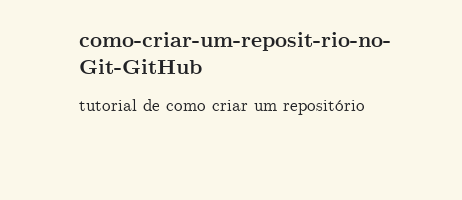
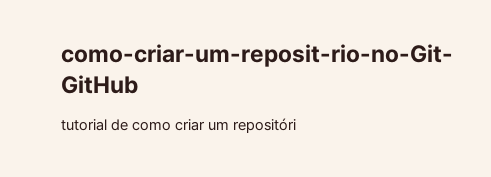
[283,100,365,115] repositório -> [233,118,297,133] repositóri

